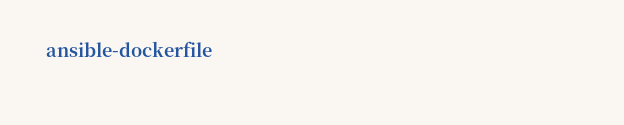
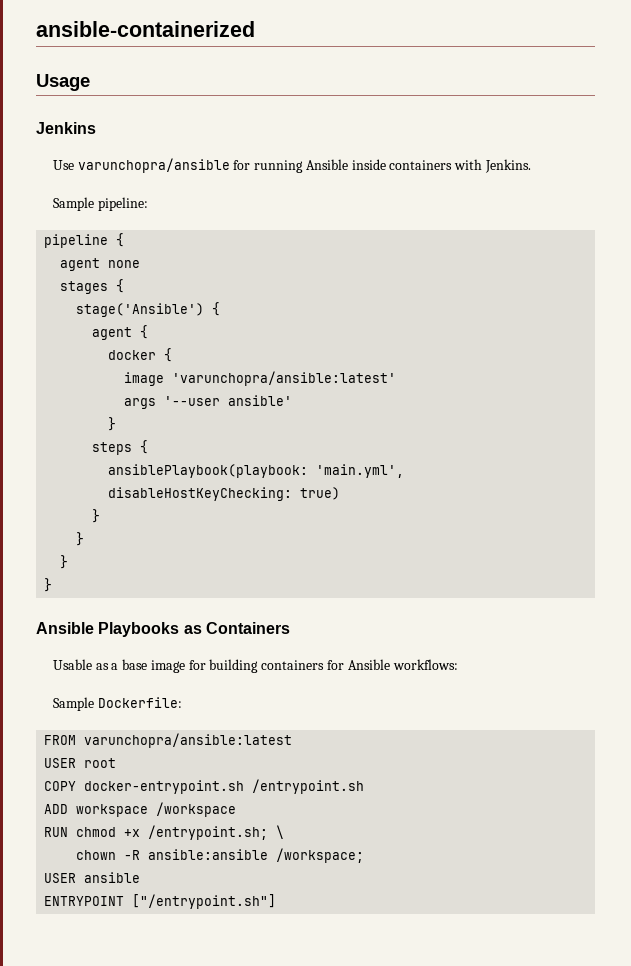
[46,41,212,57] ansible-dockerfile -> [36,21,255,37] [36,74,90,91] [36,122,96,134] [52,158,531,173] [52,197,148,211] [44,233,125,248] [60,258,141,271] [60,279,125,294] [76,302,221,317] [92,325,149,340] [108,348,173,362] [124,371,397,386] [124,395,293,409] [108,417,117,431] [92,440,149,455] [108,464,405,478] [108,487,341,501] [92,509,101,523] [76,532,85,546] [60,555,69,569] [44,578,53,592] [36,622,290,637] [52,659,458,673] [52,697,182,711] [44,733,293,748] [44,758,117,768] [44,779,365,794] [44,802,237,817] [44,825,285,840] [76,848,365,863] [44,872,141,883] [44,894,277,909] ansible-containerized // Usage // Jenkins // Use varunchopra/ansible for running Ansible inside containers with Jenkins. // Sample pipeline: // pipeline { // agent none // stages { // stage('Ansible') { // agent { // docker { // image 'varunchopra/ansible:latest' // args '--user ansible' // } // steps { // ansiblePlaybook(playbook: 'main.yml', disableHostKeyChecking: true) // } // } // } // } // Ansible Playbooks as Containers // Usable as a base image for building containers for Ansible workflows: // Sample Dockerfile: // FROM varunchopra/ansible:latest // USER root // COPY docker-entrypoint.sh /entrypoint.sh // ADD workspace /workspace // RUN chmod +x /entrypoint.sh; \ // chown -R ansible:ansible /workspace; // USER ansible // ENTRYPOINT ["/entrypoint.sh"]

